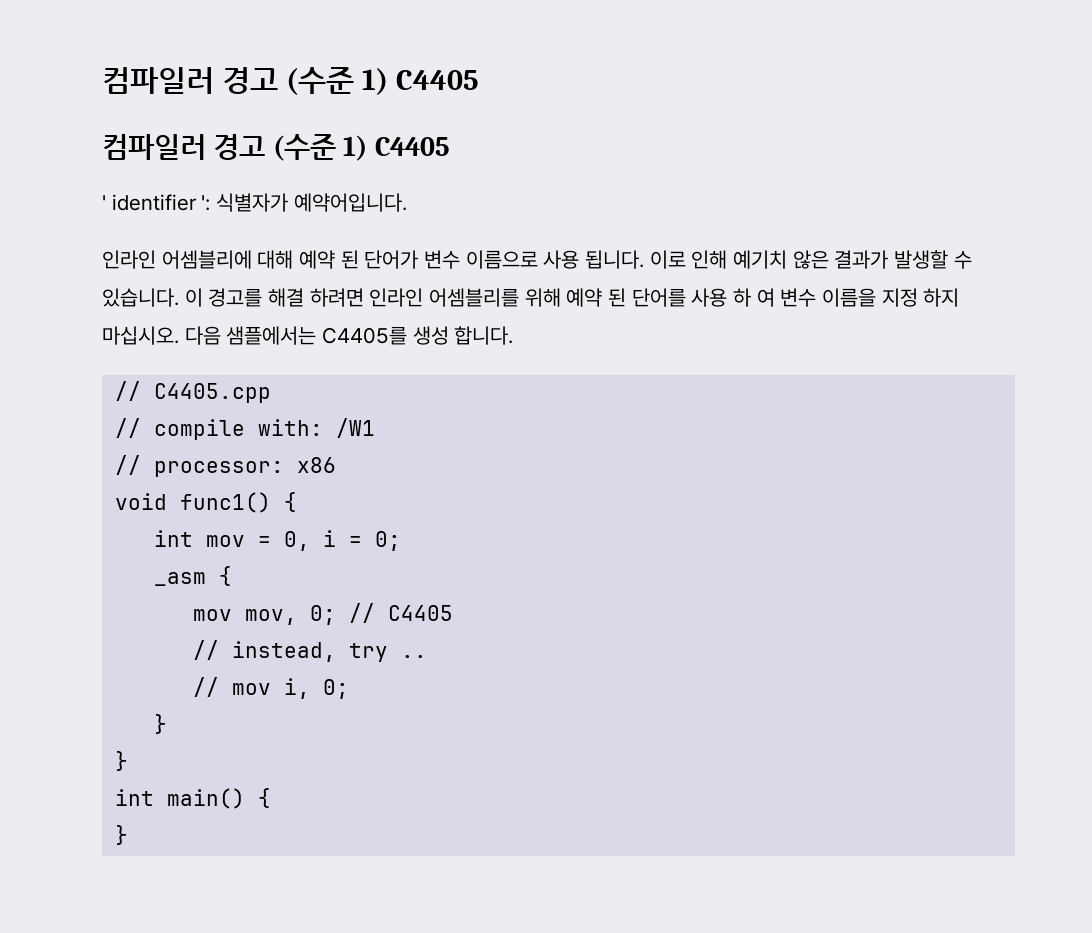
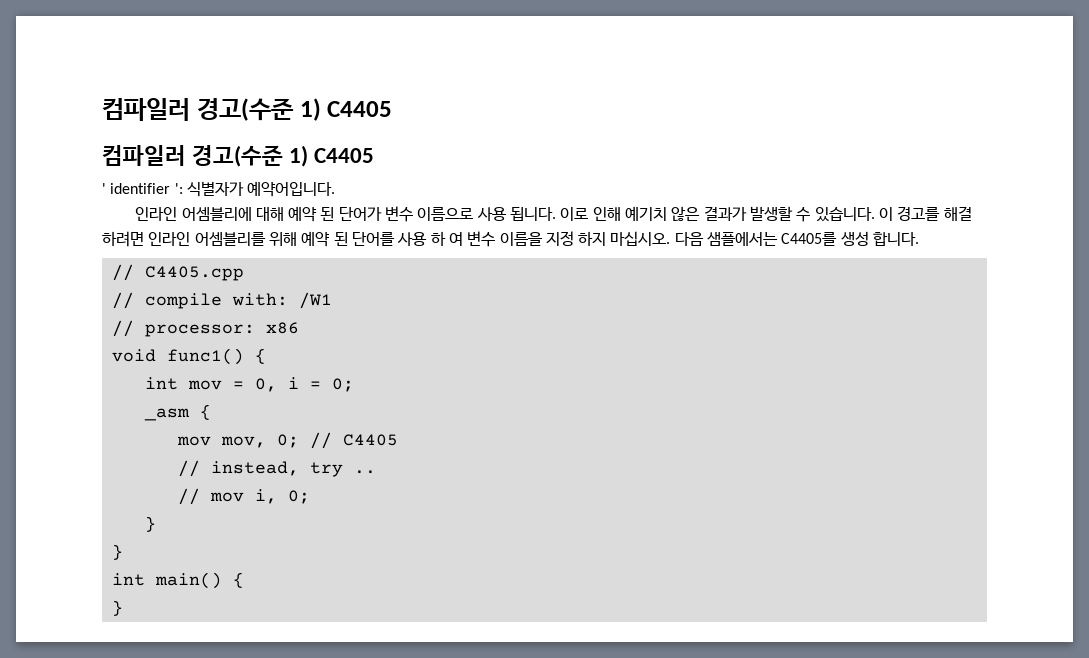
[102,67,355,95] 컴파일러 경고 (수준 -> [102,98,294,121] 컴파일러 경고(수준
[213,134,336,161] 경고 (수준 -> [192,145,284,167] 경고(수준

